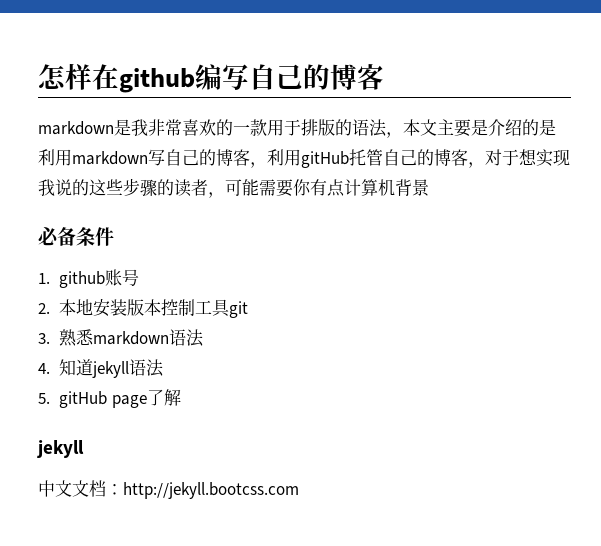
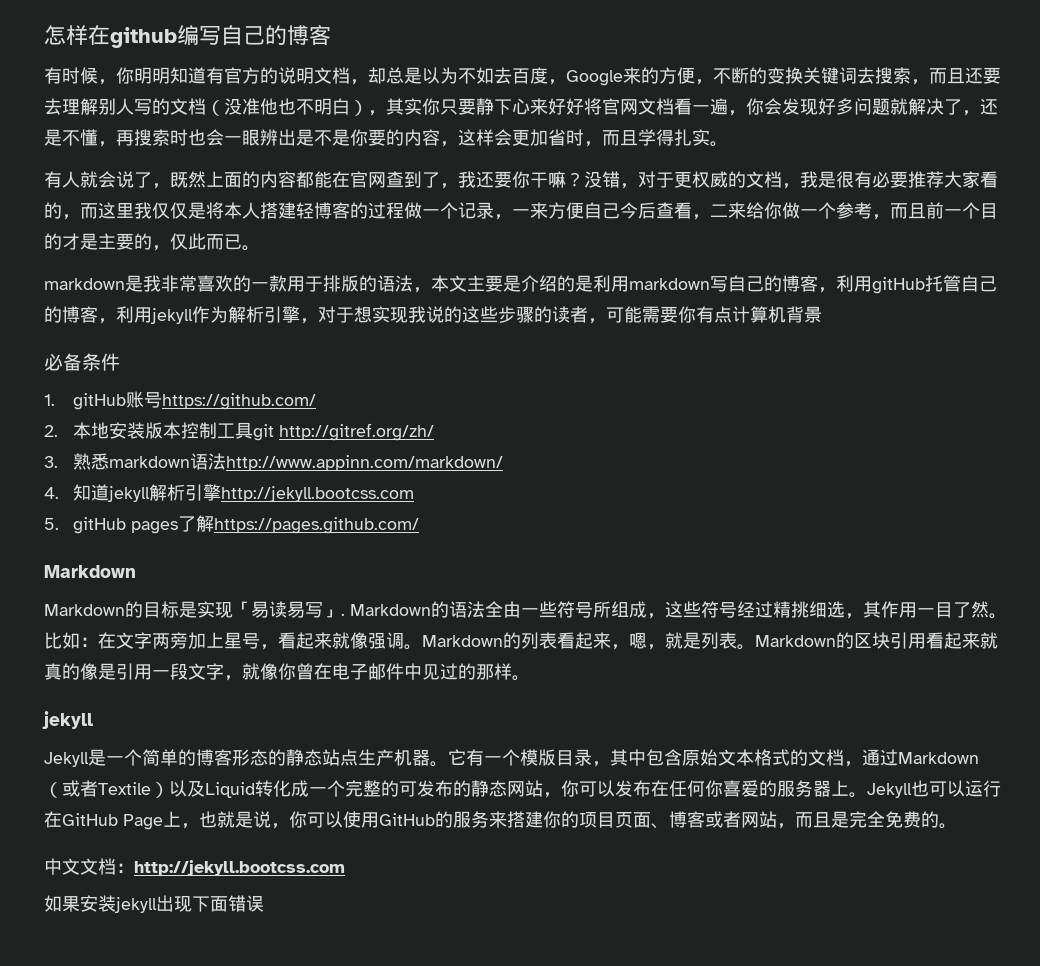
(384, 77) none -> [44,67,1001,86] [44,98,998,116] [44,129,728,147] [44,171,998,189] [44,202,998,220] [44,233,260,251] // 有时候，你明明知道有官方的说明文档，却总是以为不如去百度，Google来的方便，不断的变换关键词去搜索，而且还要去理解别人写的文档（没准他也不明白），其实你只要静下心来好好将官网文档看一遍，你会发现好多问题就解决了，还是不懂，再搜索时也会一眼辨出是不是你要的内容，这样会更加省时，而且学得扎实。 // 有人就会说了，既然上面的内容都能在官网查到了，我还要你干嘛？没错，对于更权威的文档，我是很有必要推荐大家看的，而这里我仅仅是将本人搭建轻博客的过程做一个记录，一来方便自己今后查看，二来给你做一个参考，而且前一个目的才是主要的，仅此而已。
(485, 165) none -> [116,306,318,324] 利用jekyll作为解析引擎，
[59,271,106,288] github -> [73,393,127,410] gitHub
(140, 277) none -> [162,393,317,410] https://github.com/
(249, 309) none -> [279,423,435,441] http://gitref.org/zh/
(205, 338) none -> [226,455,504,471] http://www.appinn.com/markdown/
[129,359,165,377] 语法 -> [149,484,415,502] 解析引擎http://jekyll.bootcss.com
[111,395,147,408] page -> [131,521,179,534] pages
[37,440,84,458] [38,480,299,499] // jekyll // 中文文档：http://jekyll.bootcss.com -> [214,517,420,534] [44,565,136,578] [44,601,1007,619] [44,632,998,650] [44,663,530,681] [42,711,93,729] [44,749,979,767] [44,780,1001,798] [44,811,957,830] [44,858,345,876] [44,895,264,913] https://pages.github.com/ // Markdown // Markdown的目标是实现「易读易写」. Markdown的语法全由一些符号所组成，这些符号经过精挑细选，其作用一目了然。比如：在文字两旁加上星号，看起来就像强调。Markdown的列表看起来，嗯，就是列表。Markdown的区块引用看起来就真的像是引用一段文字，就像你曾在电子邮件中见过的那样。 // jekyll // Jekyll是一个简单的博客形态的静态站点生产机器。它有一个模版目录，其中包含原始文本格式的文档，通过Markdown（或者Textile）以及Liquid转化成一个完整的可发布的静态网站，你可以发布在任何你喜爱的服务器上。Jekyll也可以运行在GitHub Page上，也就是说，你可以使用GitHub的服务来搭建你的项目页面、博客或者网站，而且是完全免费的。 // 中文文档：http://jekyll.bootcss.com // 如果安装jekyll出现下面错误

